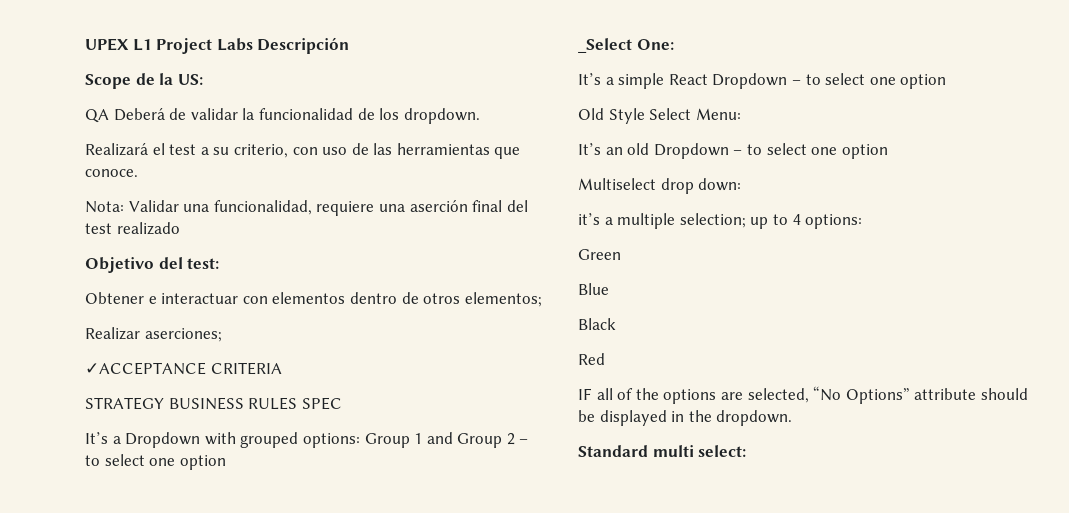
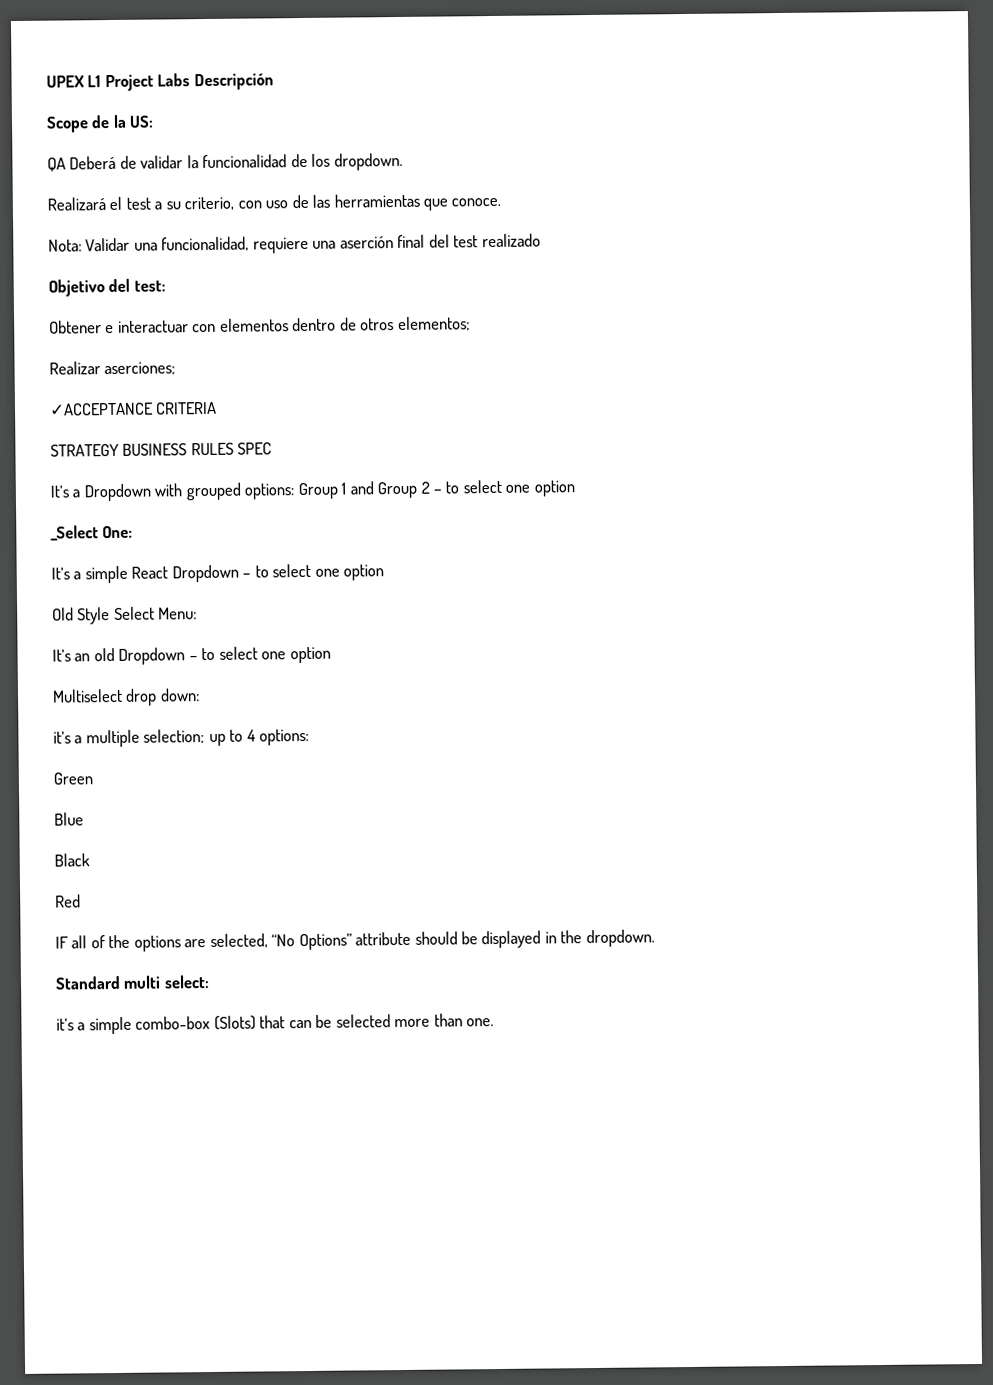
(747, 451) none -> [56,1013,495,1035] // it’s a simple combo-box (Slots) that can be selected more than one.

